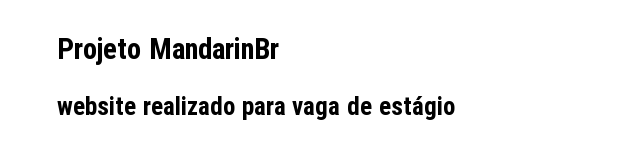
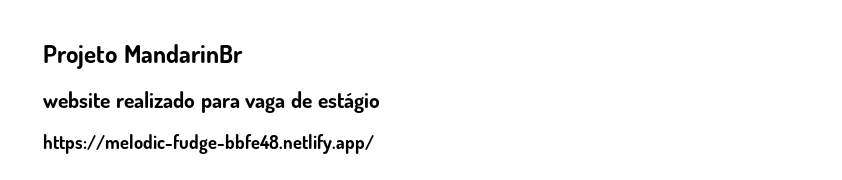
(455, 108) none -> [43,134,374,154] // https://melodic-fudge-bbfe48.netlify.app/

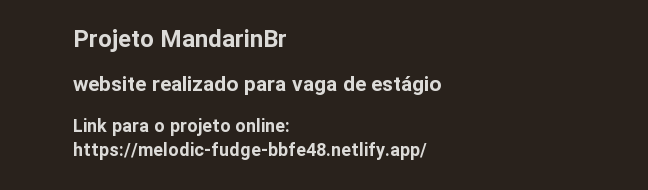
(381, 103) none -> [73,118,291,136] Link para o projeto online:

